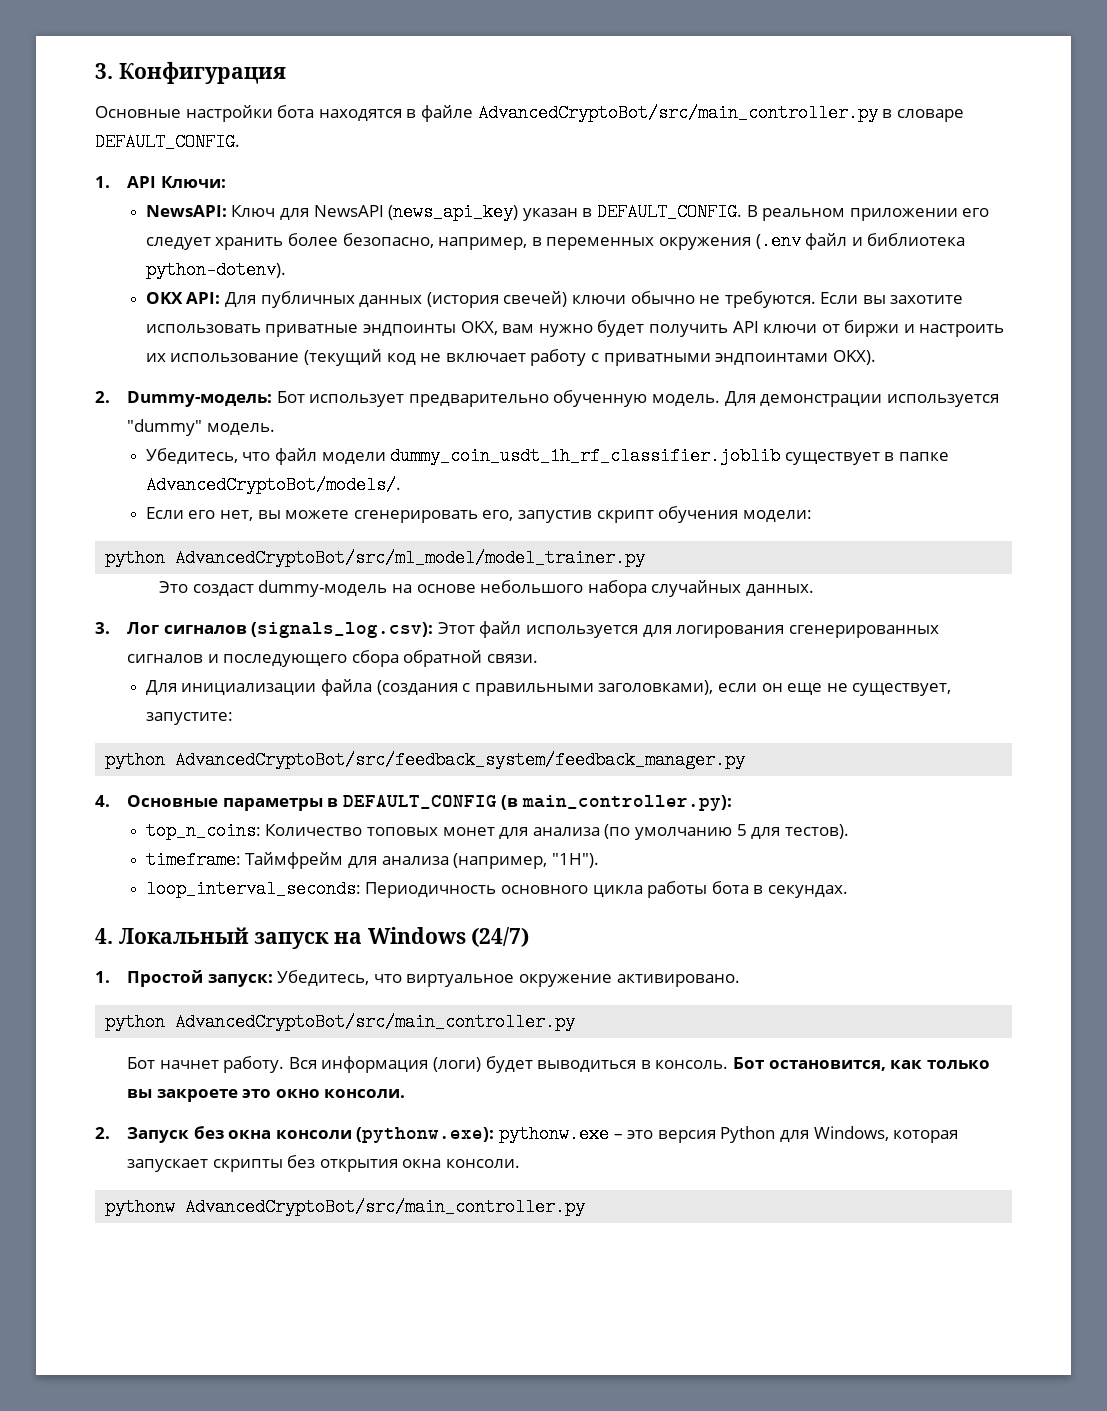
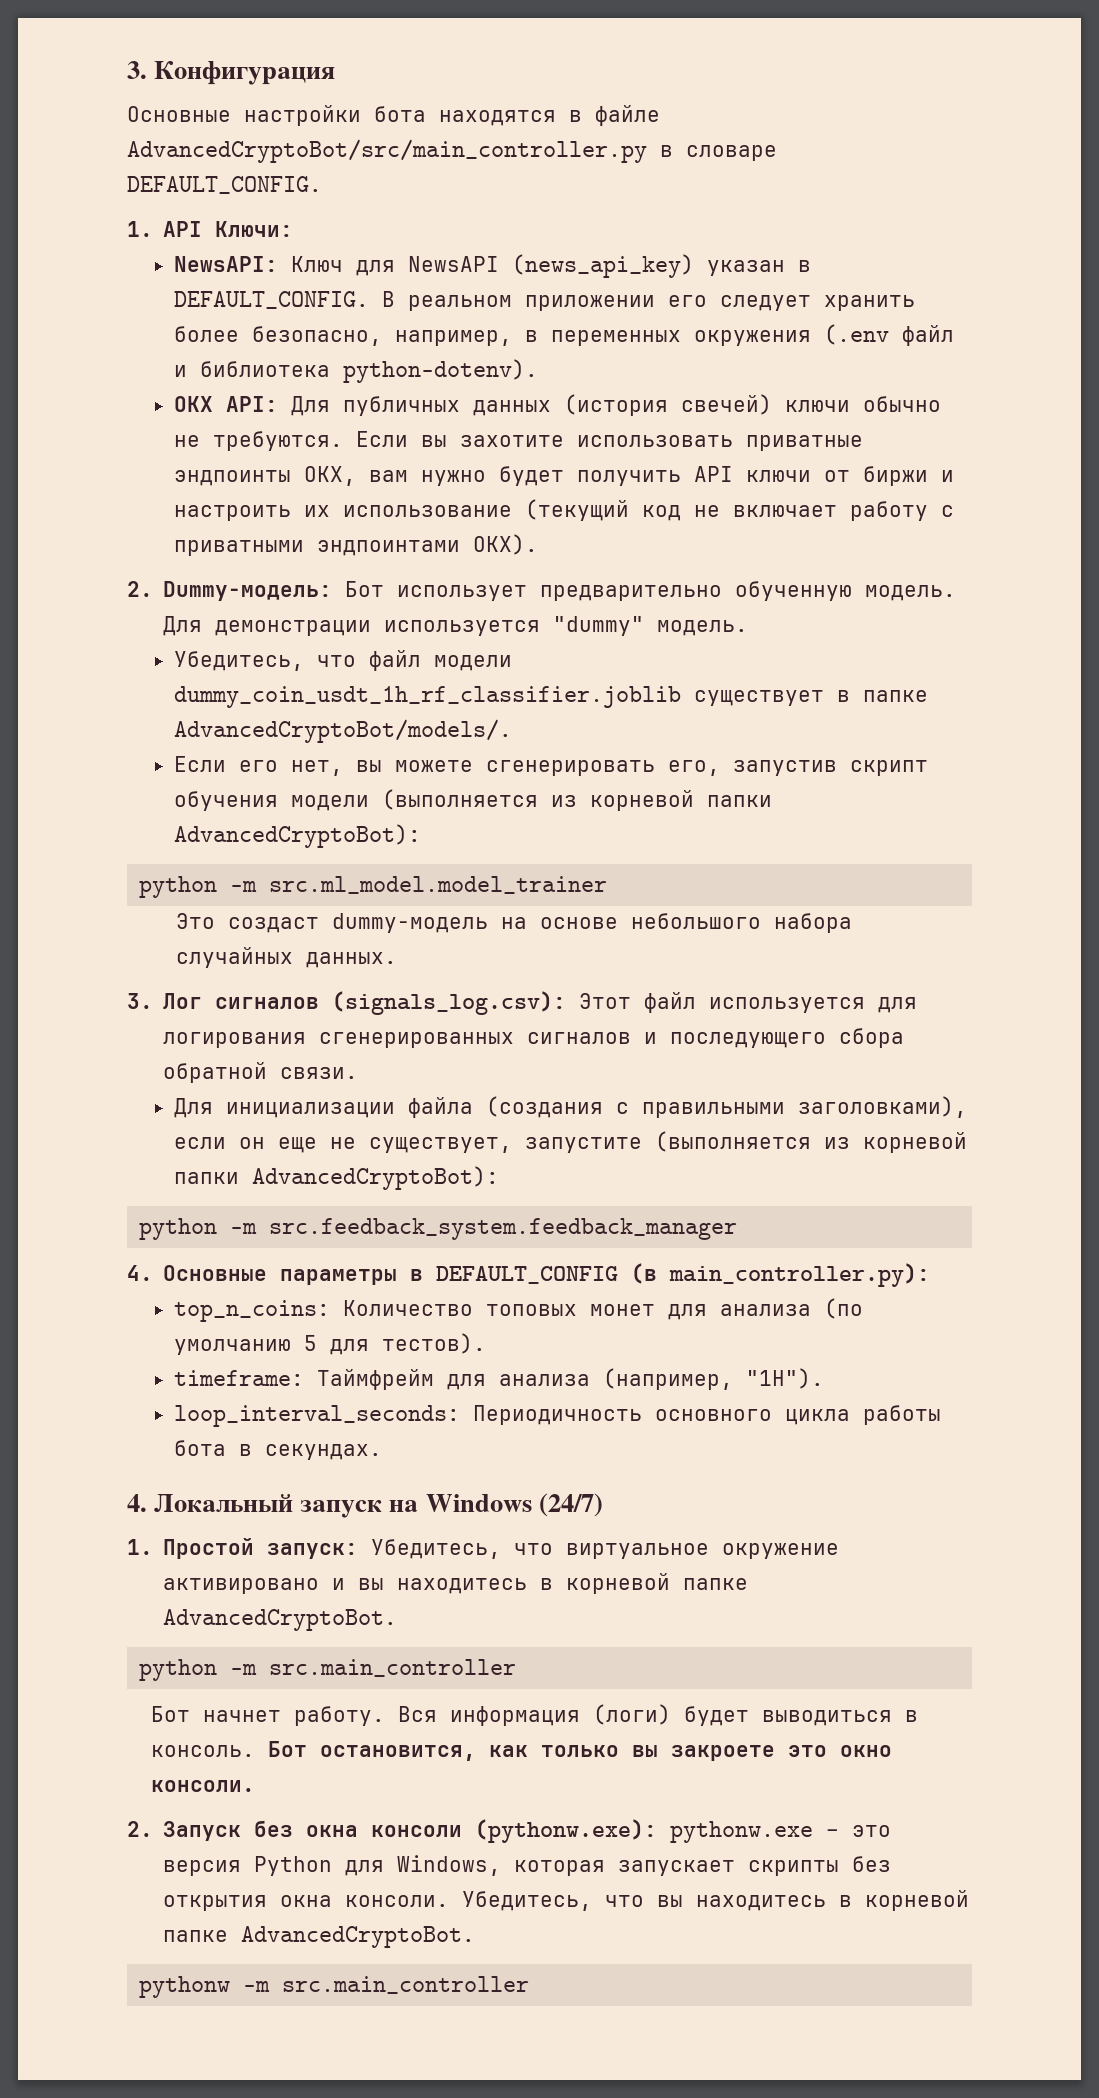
[742,510,812,522] [105,549,646,567] модели: // python AdvancedCryptoBot/src/ml_model/model_trainer.py -> [290,789,772,811] [173,824,421,848] [139,876,608,898] модели (выполняется из корневой папки AdvancedCryptoBot): // python -m src.ml_model.model_trainer
[145,712,233,725] [105,751,746,769] запустите: // python AdvancedCryptoBot/src/feedback_system/feedback_manager.py -> [524,1131,967,1153] [173,1166,499,1190] [139,1218,738,1240] запустите (выполняется из корневой папки AdvancedCryptoBot): // python -m src.feedback_system.feedback_manager
[616,974,740,987] [105,1013,576,1031] активировано. // python AdvancedCryptoBot/src/main_controller.py -> [163,1573,749,1594] [163,1609,398,1631] [139,1659,517,1681] активировано и вы находитесь в корневой папке AdvancedCryptoBot. // python -m src.main_controller
(521, 1163) none -> [462,1890,970,1911] [163,1926,476,1948] Убедитесь, что вы находитесь в корневой папке AdvancedCryptoBot.
[185,1198,586,1216] AdvancedCryptoBot/src/main_controller.py -> [243,1976,530,1994] -m src.main_controller

